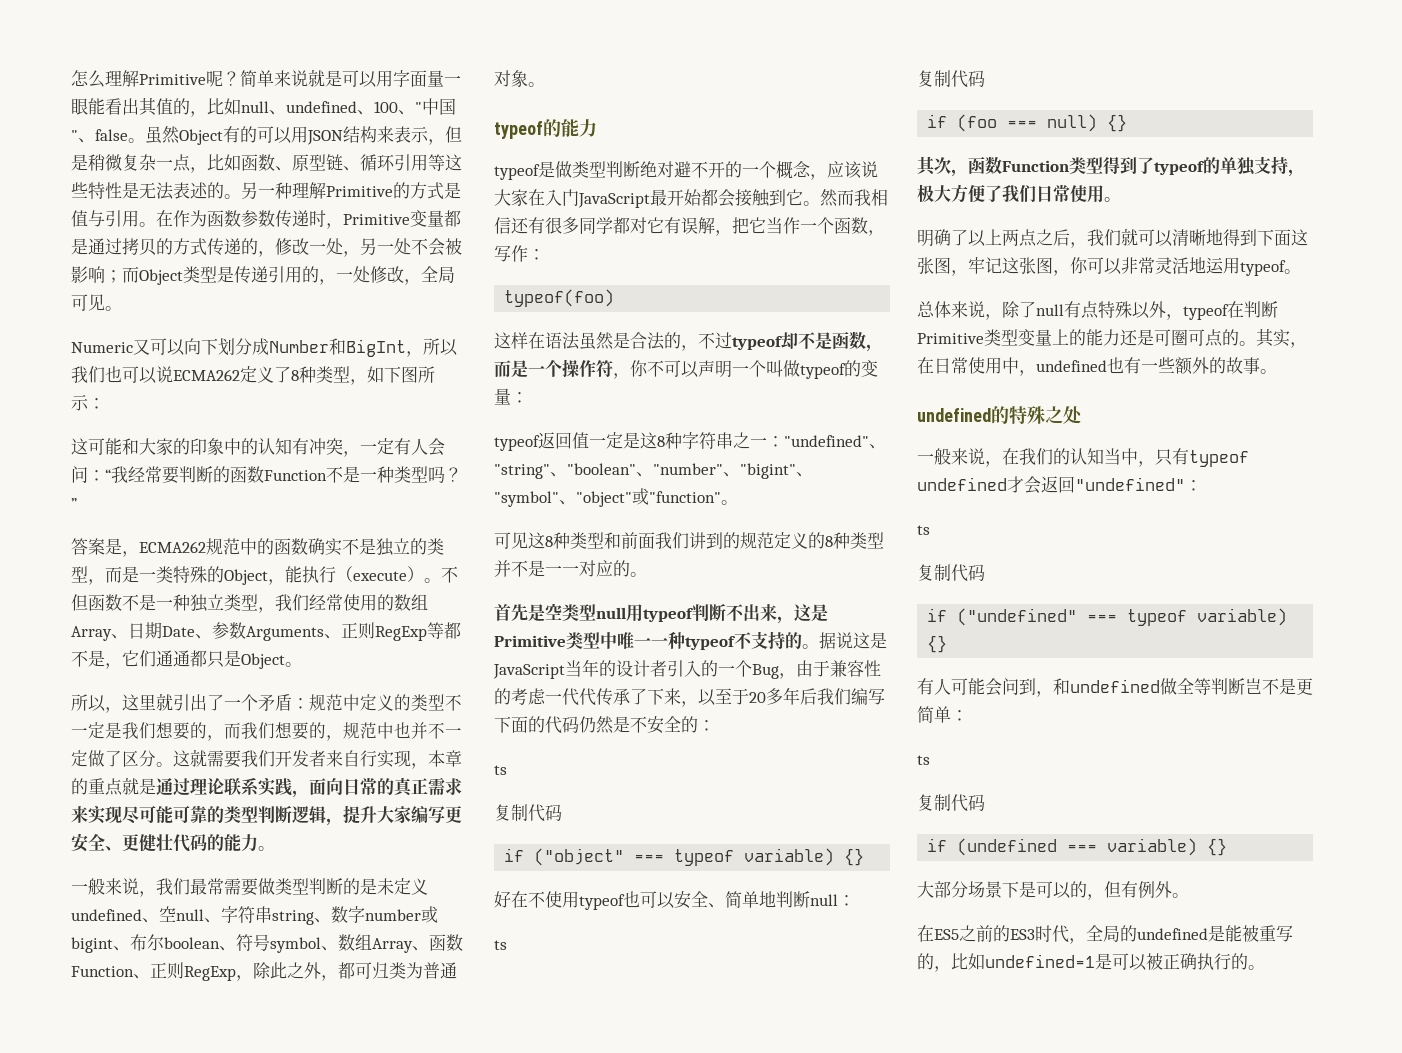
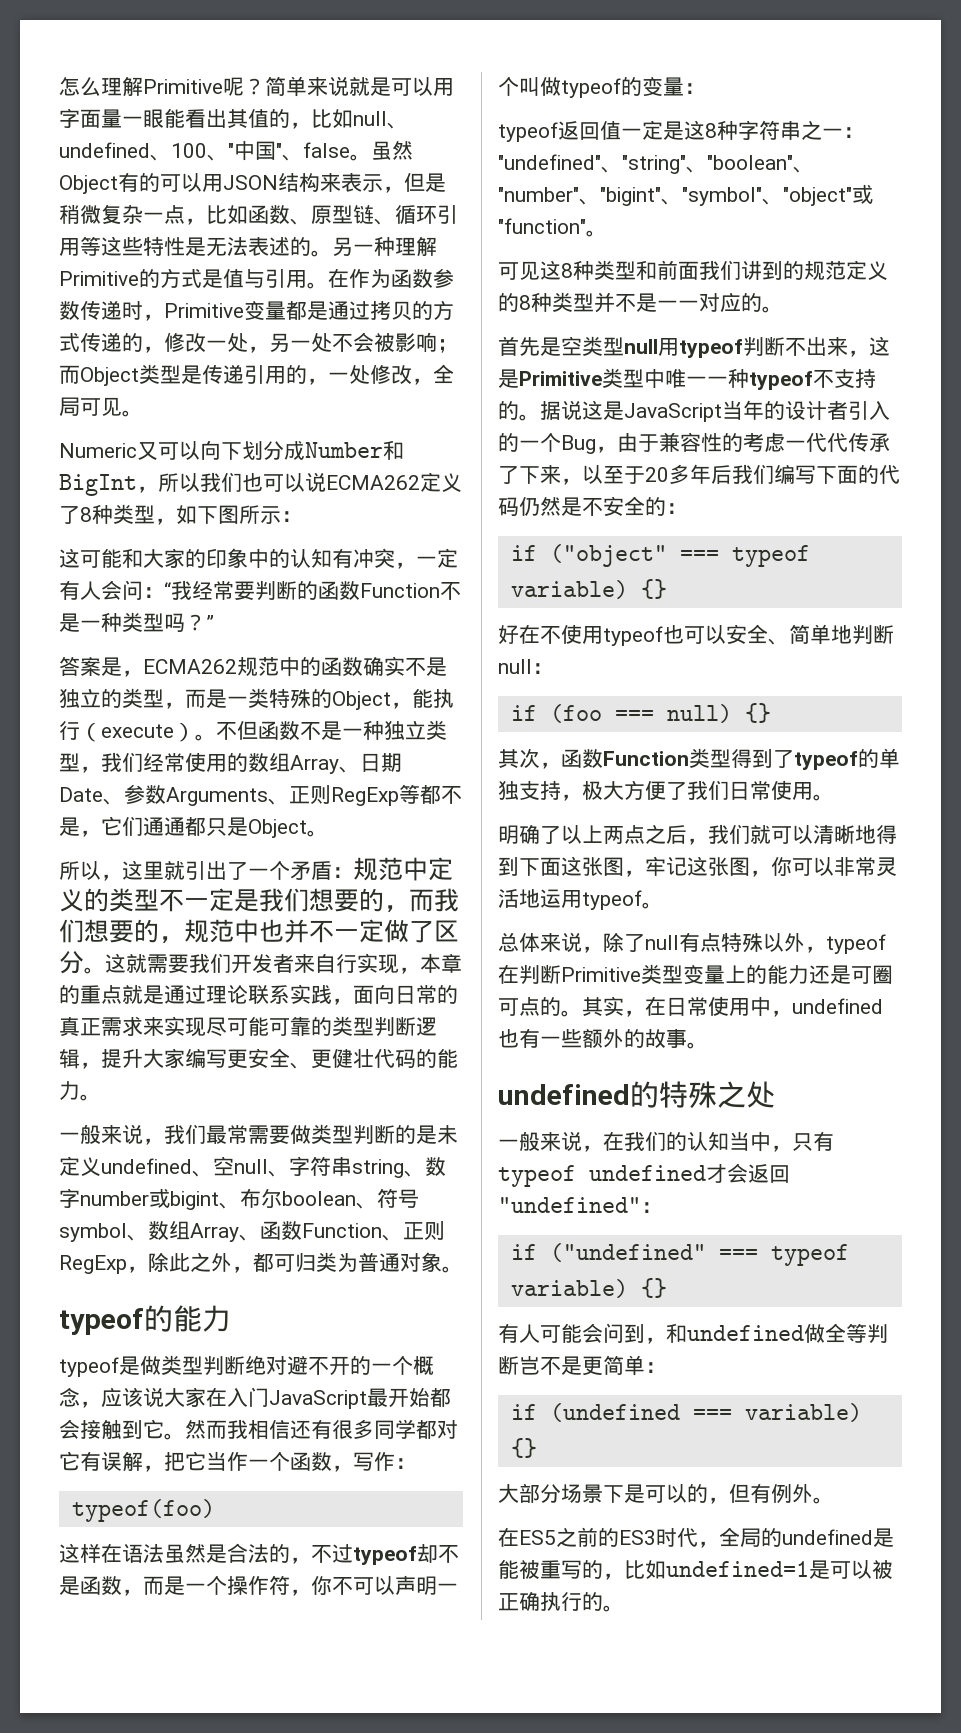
[494,765,507,775] [494,804,562,822] // ts // 复制代码 -> (687, 508) none
[494,940,507,950] [917,70,985,88] // ts // 复制代码 -> (553, 668) none
[917,525,930,535] [917,564,985,582] // ts // 复制代码 -> (662, 1207) none
[917,755,930,765] [917,794,985,812] // ts // 复制代码 -> (666, 1367) none

